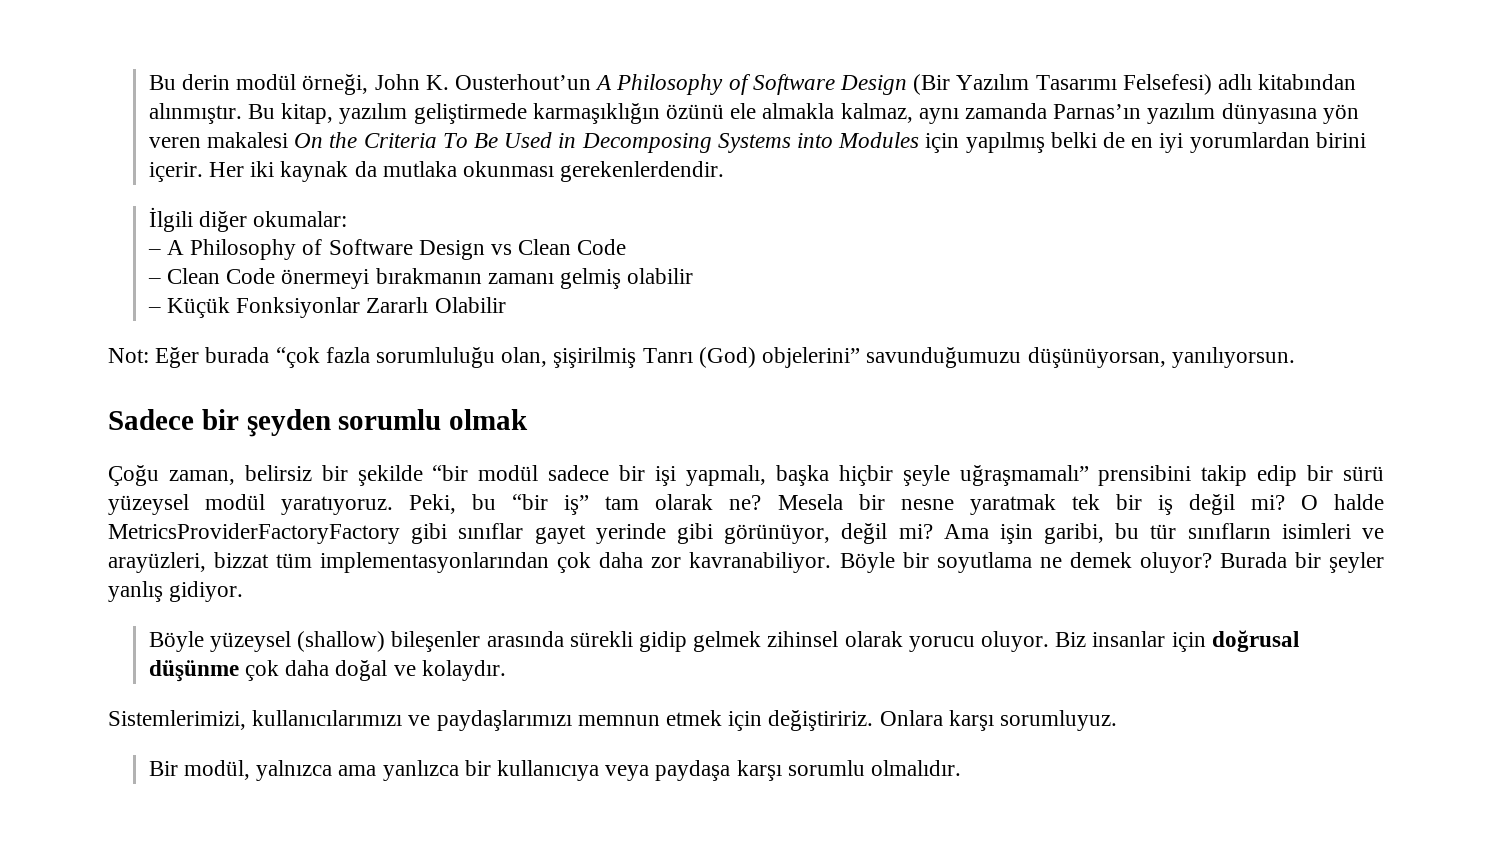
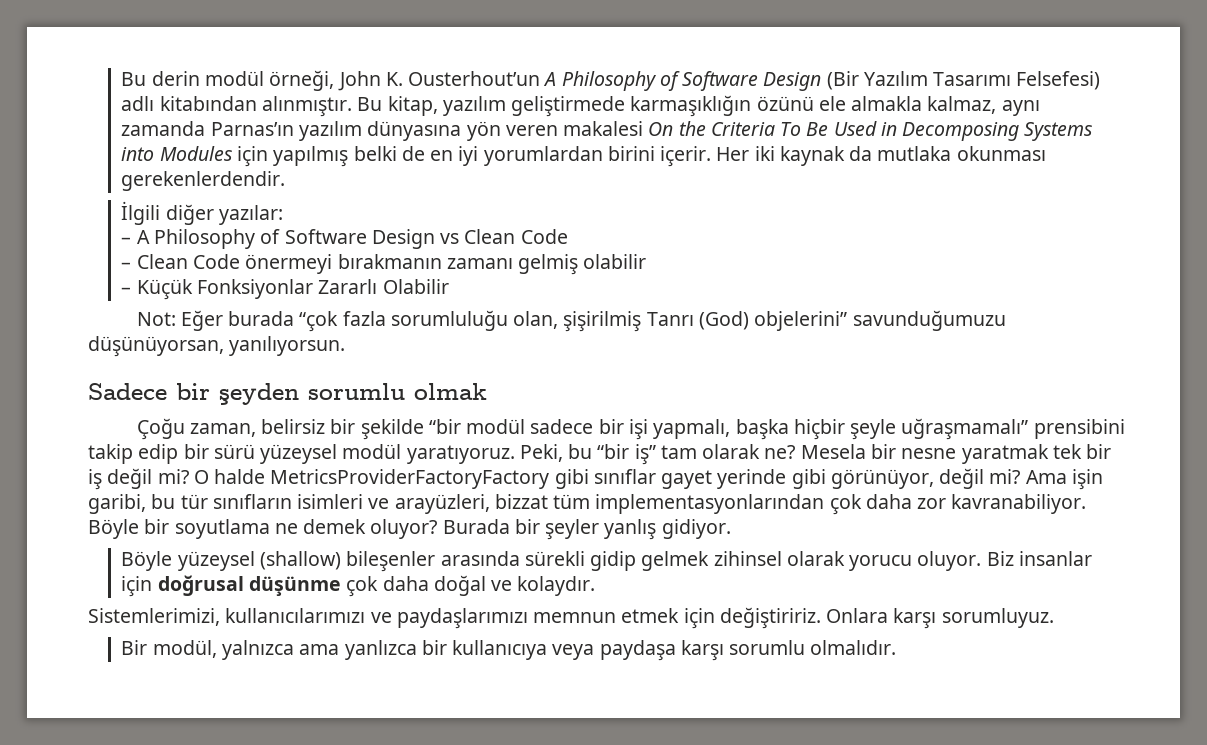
[253,211,348,227] okumalar: -> [219,205,284,225] yazılar:

